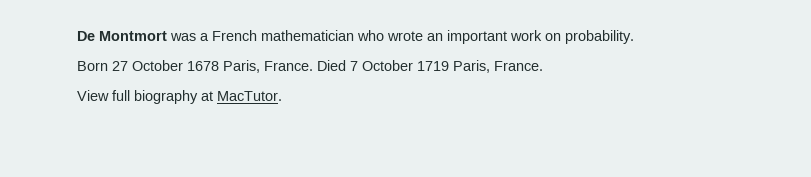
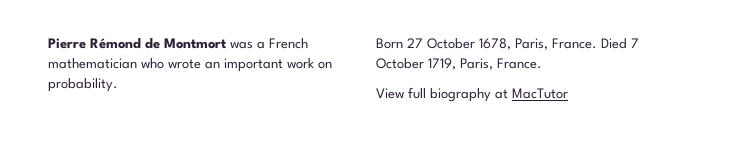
[77,31,95,41] De -> [48,38,160,49] Pierre Rémond de
[187,61,219,71] 1678 -> [479,38,511,50] 1678,
[417,61,449,71] 1719 -> [428,58,456,70] 1719,
[217,91,282,101] MacTutor. -> [512,88,568,99] MacTutor

